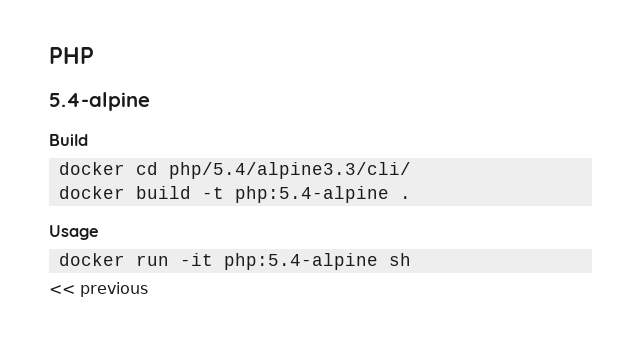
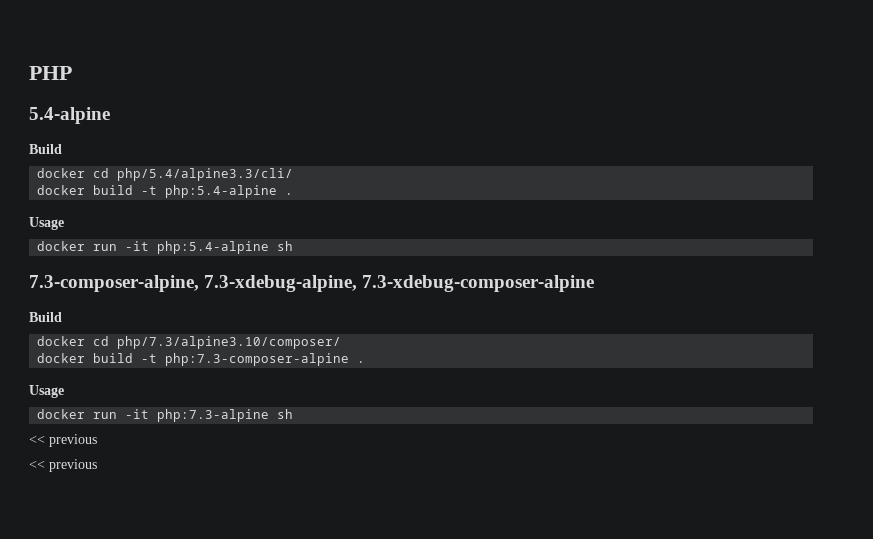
[49,282,148,297] // << previous -> [29,275,595,292] [29,312,62,322] [37,336,342,349] [37,353,366,366] [29,385,64,398] [37,409,294,422] [29,434,97,447] [29,459,97,472] // 7.3-composer-alpine, 7.3-xdebug-alpine, 7.3-xdebug-composer-alpine // Build // docker cd php/7.3/alpine3.10/composer/ // docker build -t php:7.3-composer-alpine . // Usage // docker run -it php:7.3-alpine sh // << previous // << previous

